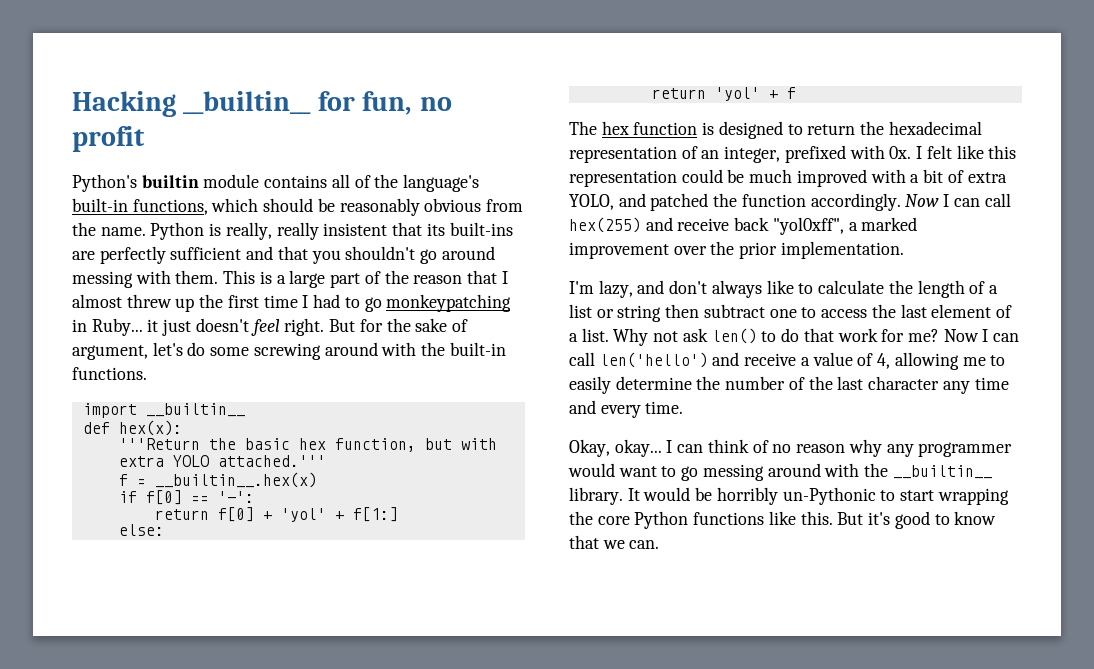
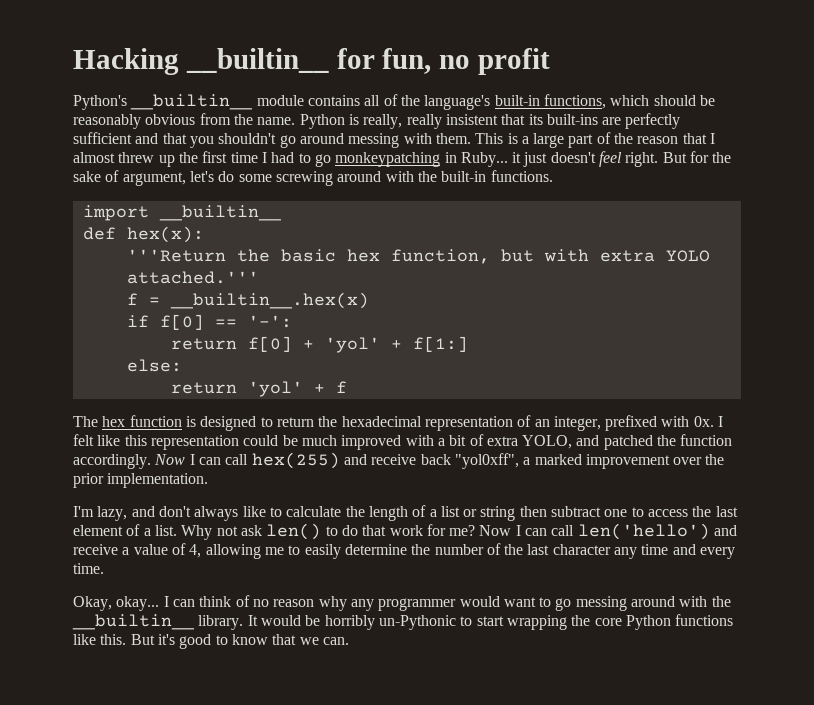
[141,175,199,188] builtin -> [130,94,254,110] __builtin__

